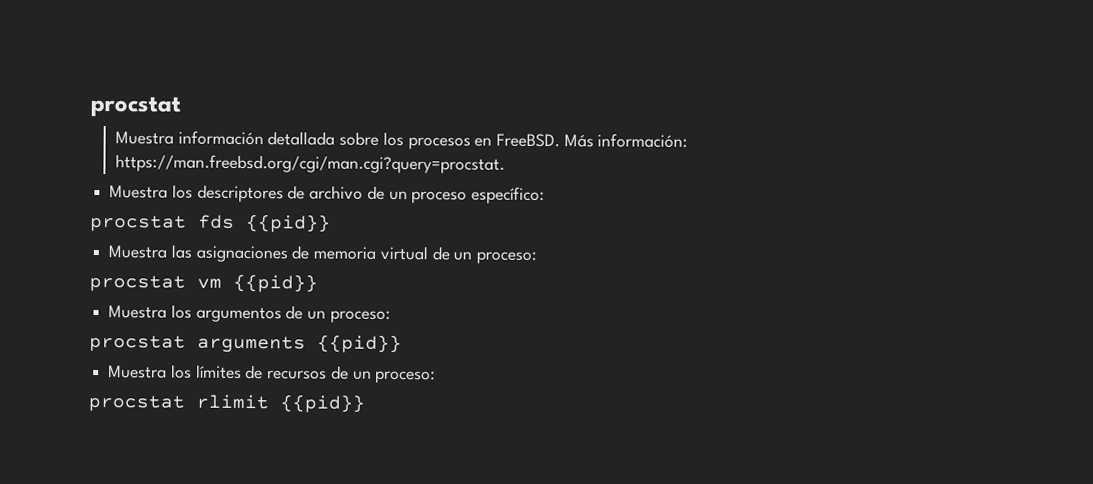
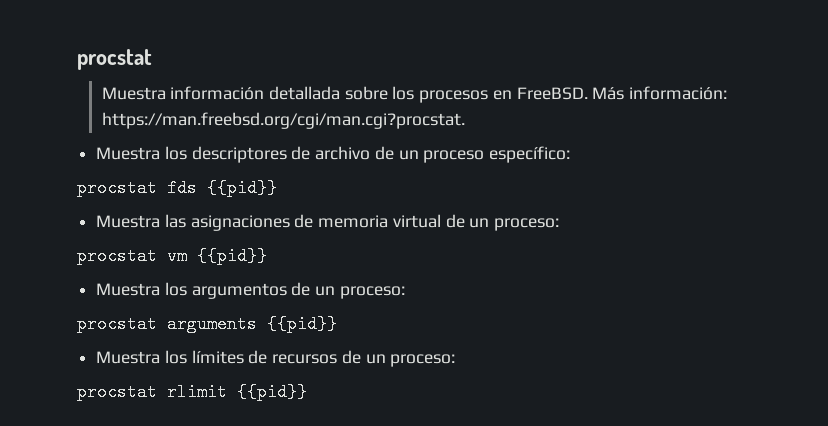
[114,154,505,174] https://man.freebsd.org/cgi/man.cgi?query=procstat. -> [101,112,465,129] https://man.freebsd.org/cgi/man.cgi?procstat.

